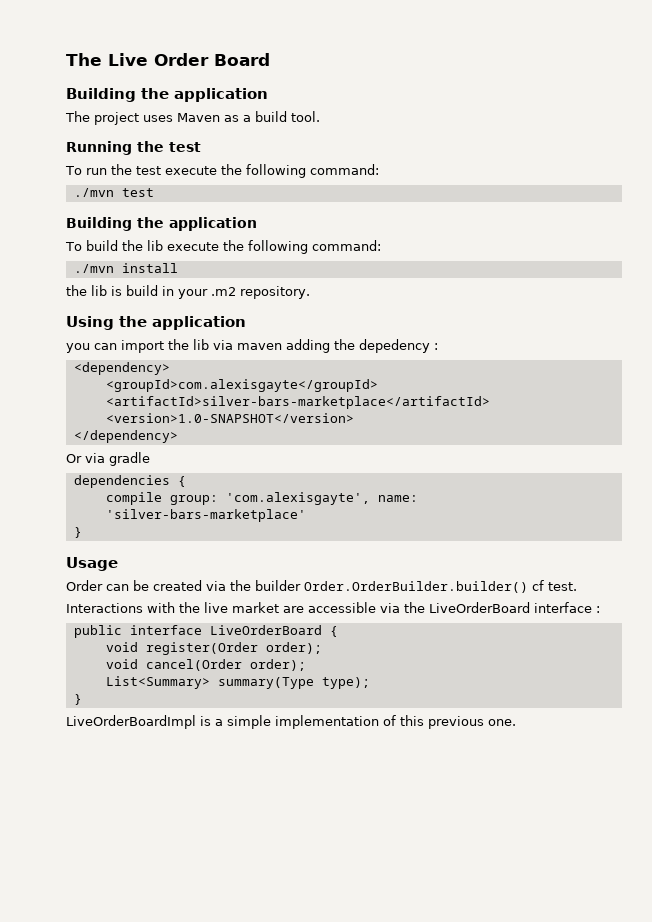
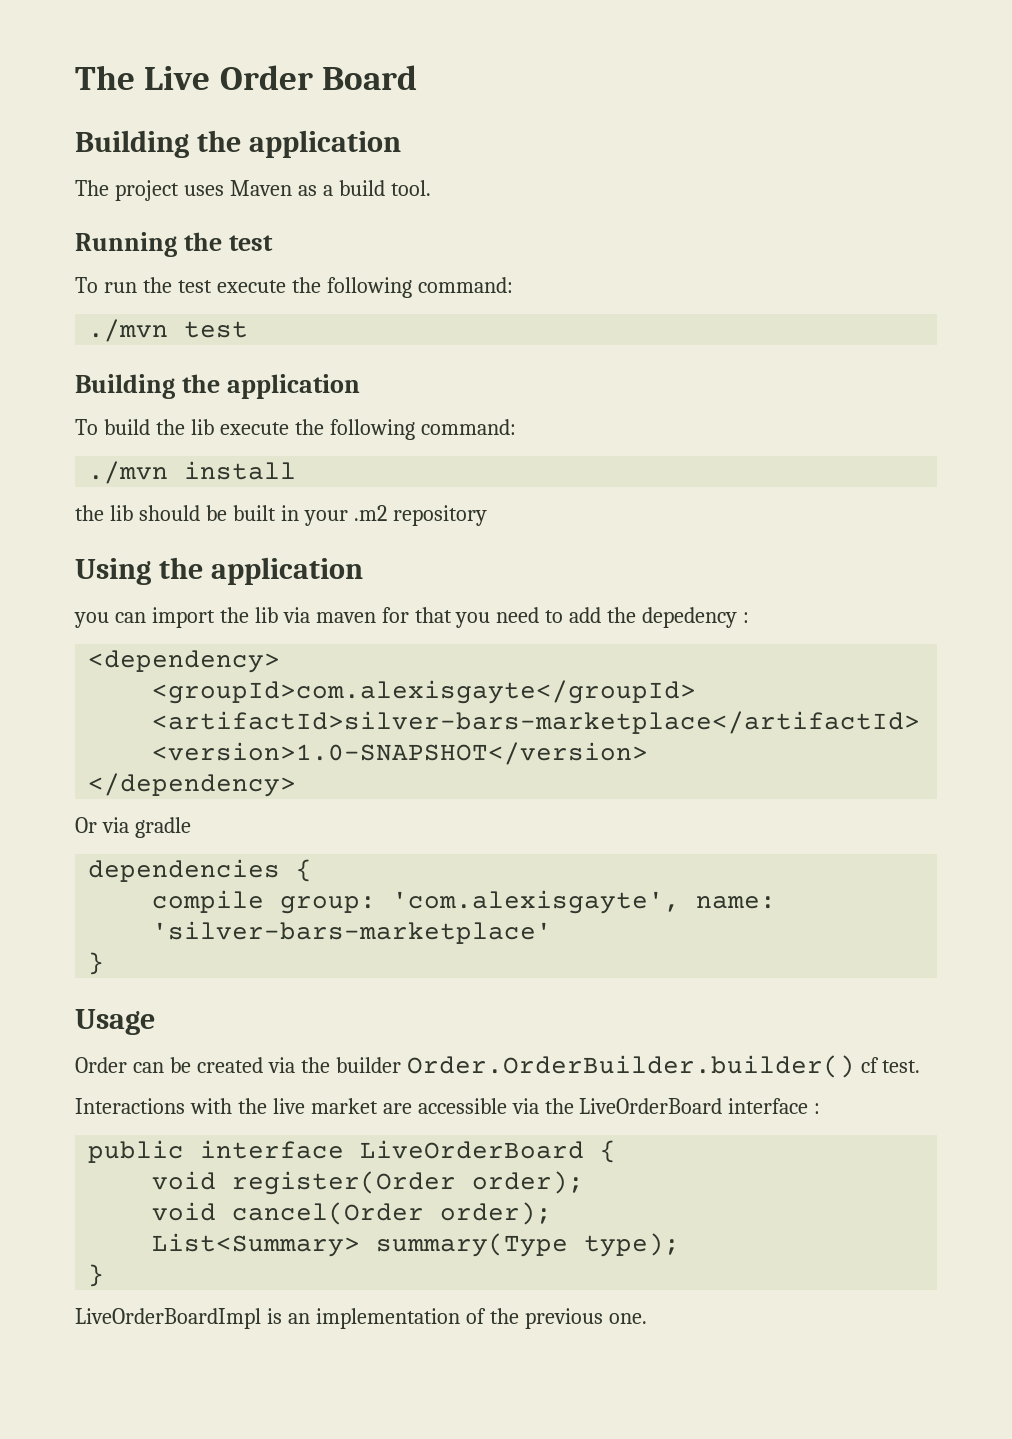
[111,285,158,296] is build -> [138,505,276,521] should be built
[240,286,310,299] repository. -> [392,505,487,526] repository
[286,339,330,353] adding -> [381,607,602,628] for that you need to add
[215,715,271,729] a simple -> [287,1313,310,1324] an
[400,715,424,726] this -> [489,1308,519,1324] the

